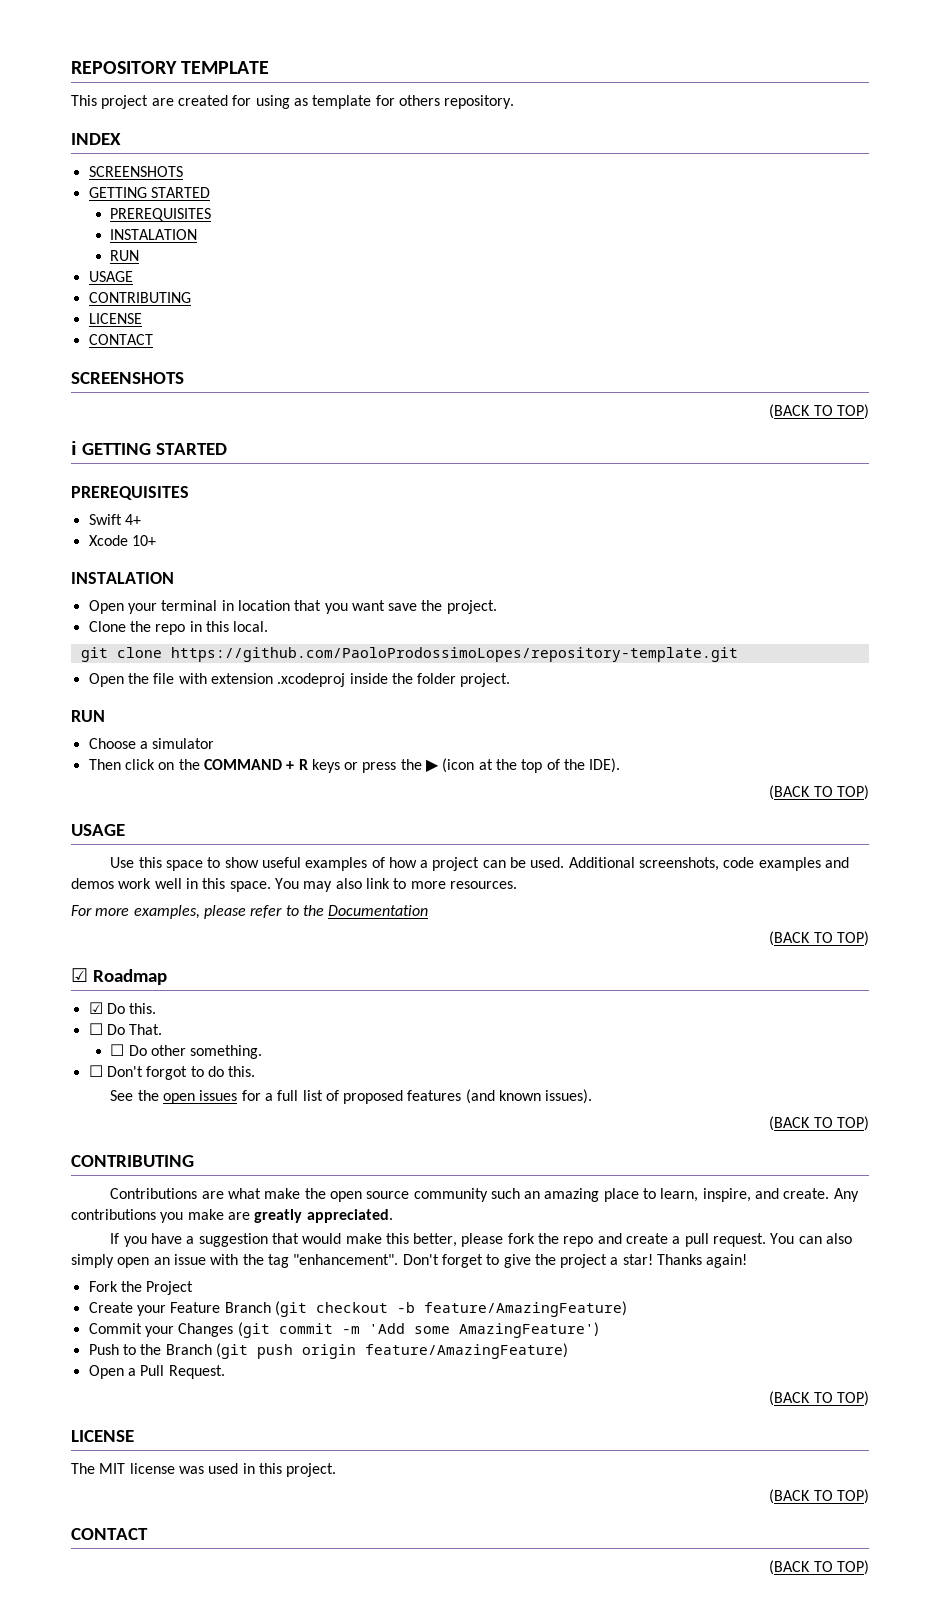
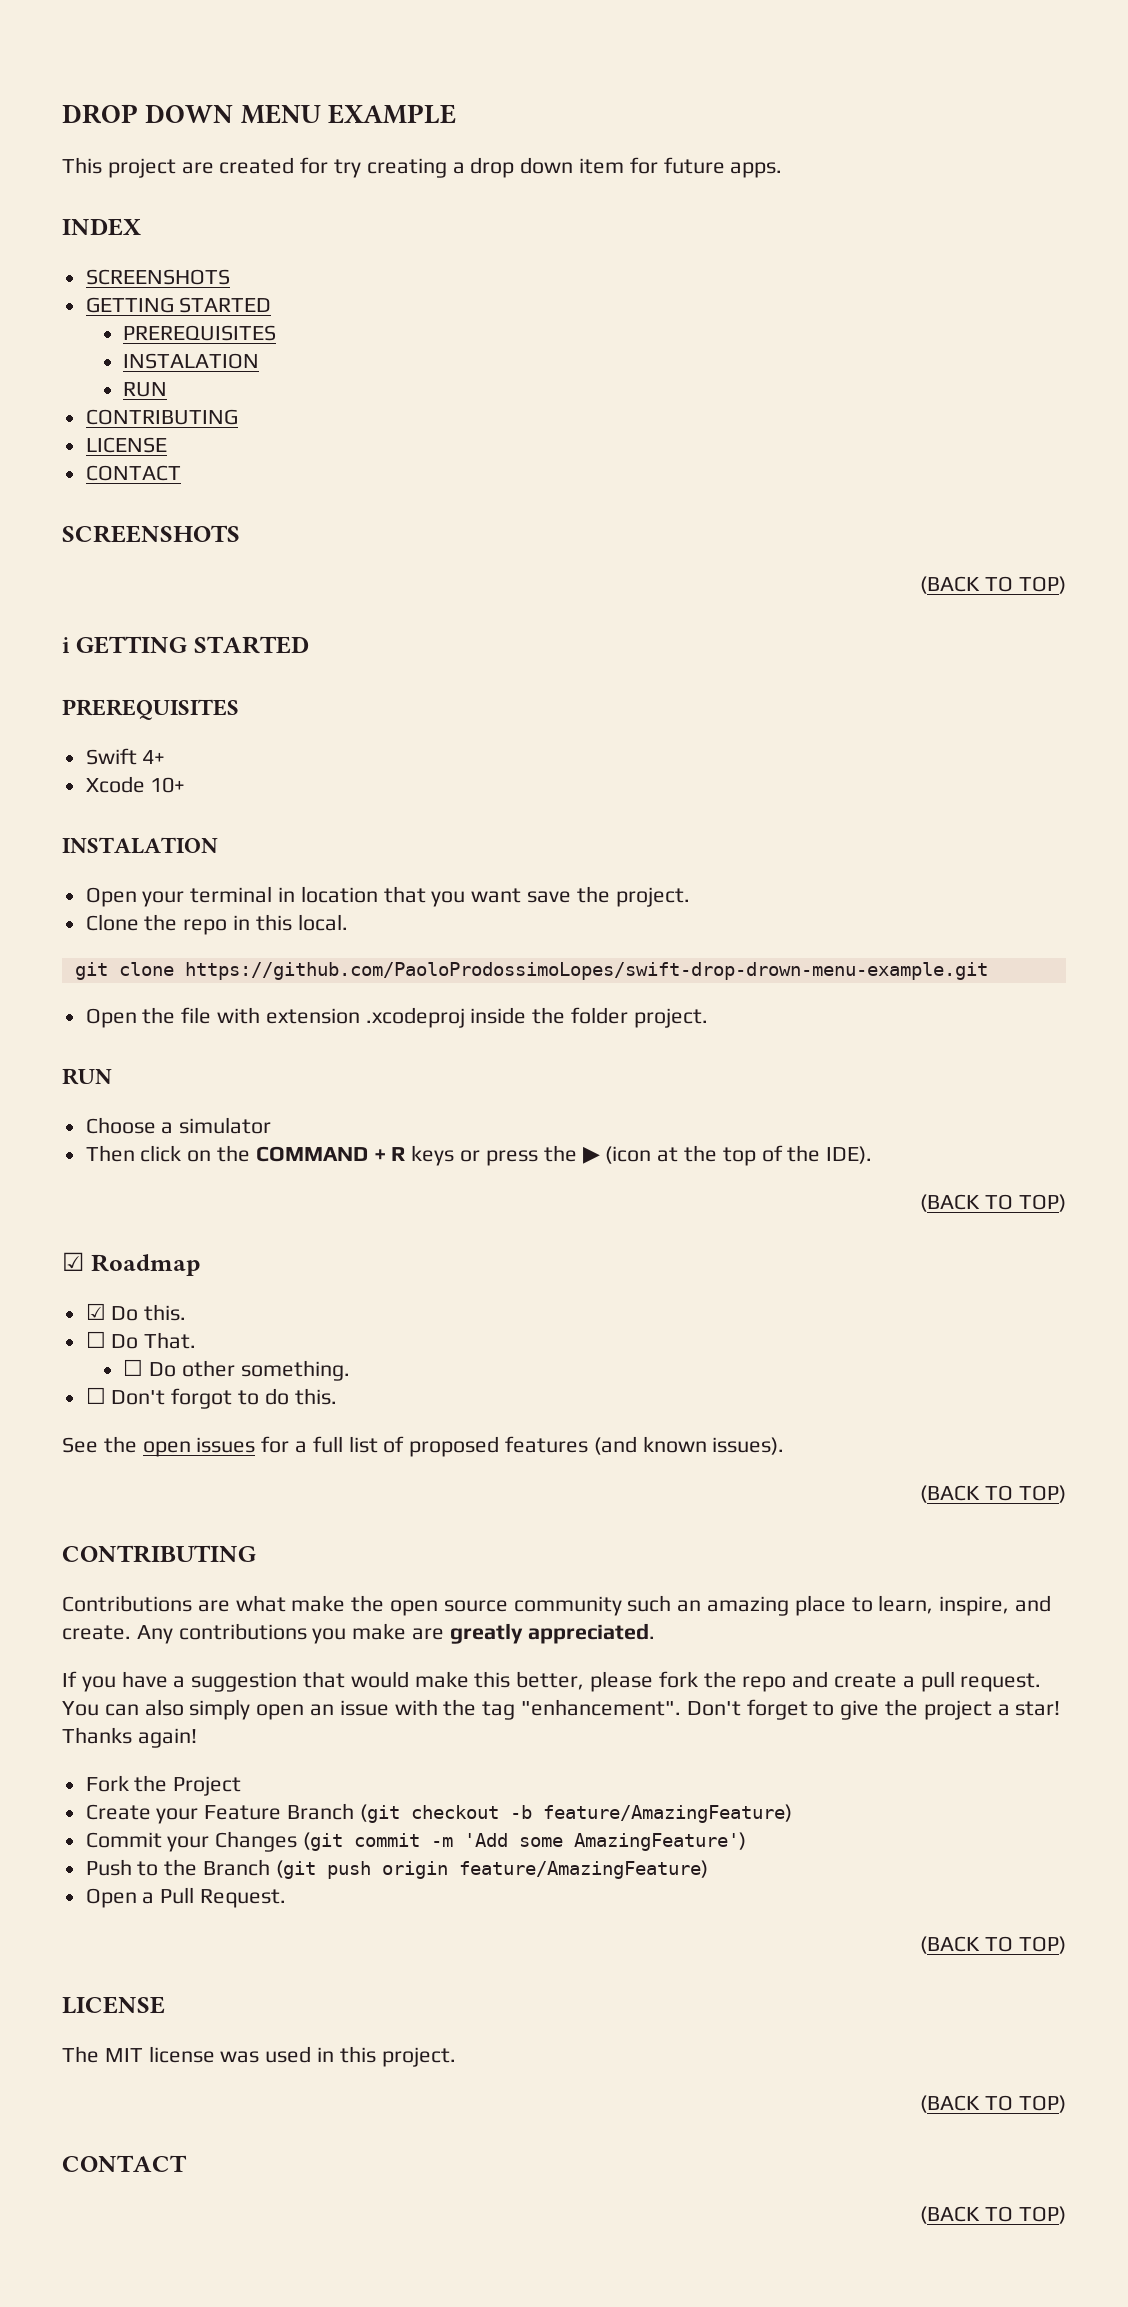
[71,61,270,74] REPOSITORY TEMPLATE -> [62,104,456,124] DROP DOWN MENU EXAMPLE
[255,95,515,109] using as template for others repository. -> [334,157,783,178] try creating a drop down item for future apps.
[88,271,133,282] // USAGE -> (168, 389) none
[170,647,738,662] https://github.com/PaoloProdossimoLopes/repository-template.git -> [184,962,988,980] https://github.com/PaoloProdossimoLopes/swift-drop-drown-menu-example.git
[71,824,125,836] [110,857,850,871] [71,878,517,892] [71,905,429,919] [769,931,870,946] // USAGE // Use this space to show useful examples of how a project can be used. Additional screenshots, code examples and demos work well in this space. You may also link to more resources. // For more examples, please refer to the Documentation // (BACK TO TOP) -> (1066, 1203) none

